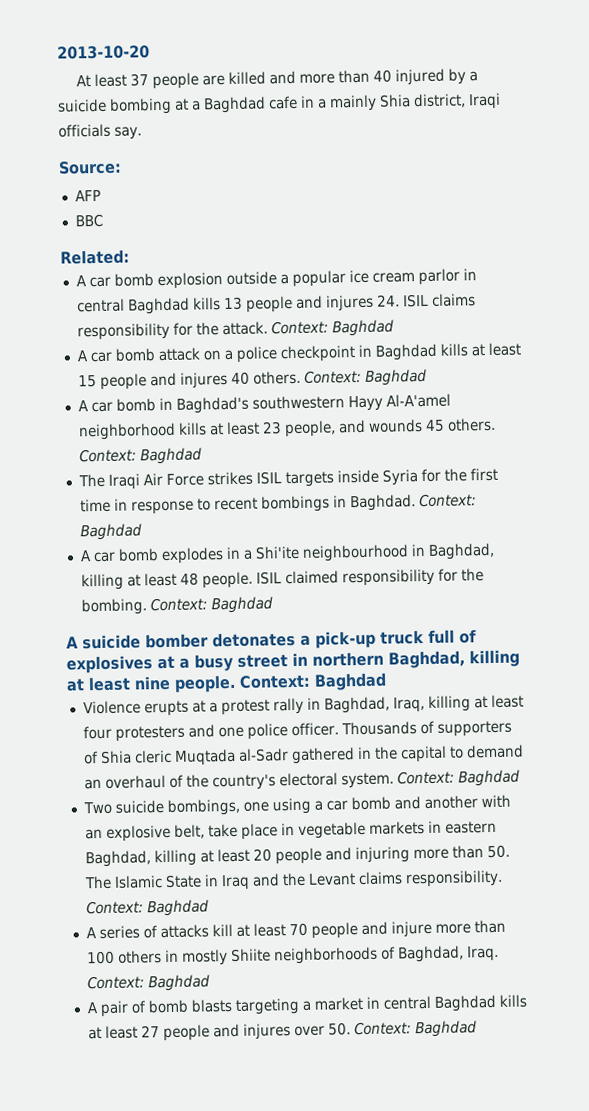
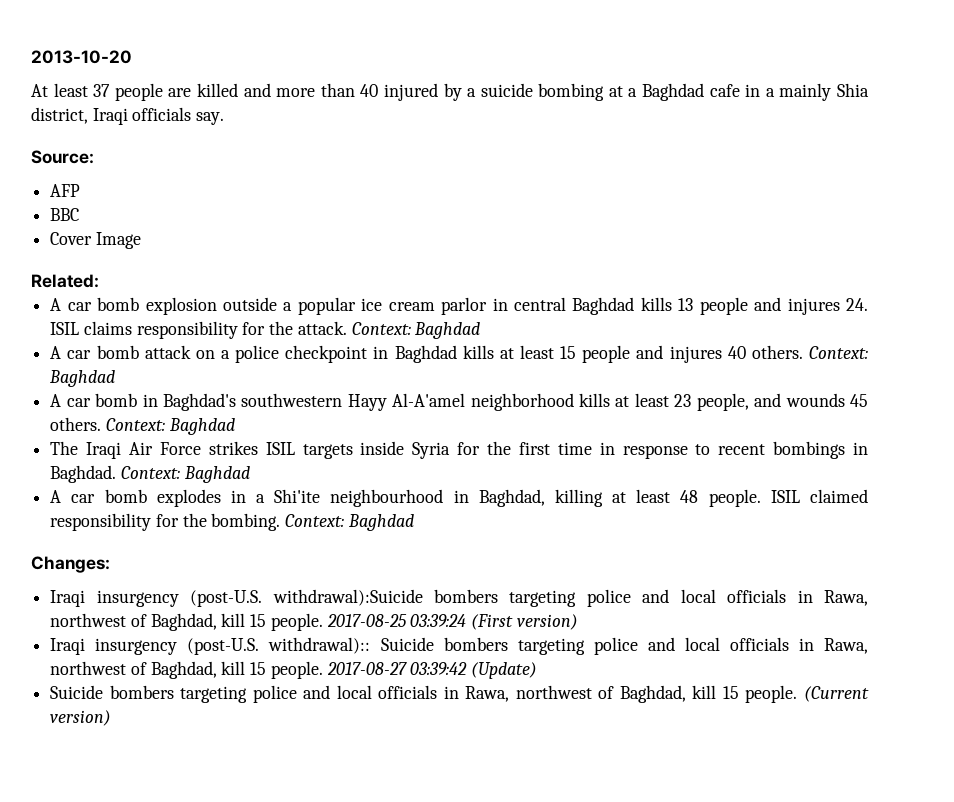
(103, 220) none -> [50,232,141,249] // Cover Image
[66,629,477,650] [66,649,520,674] [66,672,387,693] [82,694,524,717] [82,720,512,742] [82,744,524,766] [83,769,520,791] [82,794,511,816] [84,820,497,842] [84,844,510,868] [83,869,503,891] [85,899,209,917] [85,919,506,940] [86,945,499,966] [86,974,210,992] [86,994,527,1018] [87,1020,477,1042] A suicide bomber detonates a pick-up truck full of explosives at a busy street in northern Baghdad, killing at least nine people. Context: Baghdad // Violence erupts at a protest rally in Baghdad, Iraq, killing at least four protesters and one police officer. Thousands of supporters of Shia cleric Muqtada al-Sadr gathered in the capital to demand an overhaul of the country's electoral system. Context: Baghdad // Two suicide bombings, one using a car bomb and another with an explosive belt, take place in vegetable markets in eastern Baghdad, killing at least 20 people and injuring more than 50. The Islamic State in Iraq and the Levant claims responsibility. Context: Baghdad // A series of attacks kill at least 70 people and injure more than 100 others in mostly Shiite neighborhoods of Baghdad, Iraq. Context: Baghdad // A pair of bomb blasts targeting a market in central Baghdad kills at least 27 people and injures over 50. Context: Baghdad -> [31,556,110,573] [50,589,868,607] [50,613,578,631] [50,637,868,655] [50,661,538,679] [50,685,869,703] [50,710,112,726] Changes: // Iraqi insurgency (post-U.S. withdrawal):Suicide bombers targeting police and local officials in Rawa, northwest of Baghdad, kill 15 people. 2017-08-25 03:39:24 (First version) // Iraqi insurgency (post-U.S. withdrawal):: Suicide bombers targeting police and local officials in Rawa, northwest of Baghdad, kill 15 people. 2017-08-27 03:39:42 (Update) // Suicide bombers targeting police and local officials in Rawa, northwest of Baghdad, kill 15 people. (Current version)

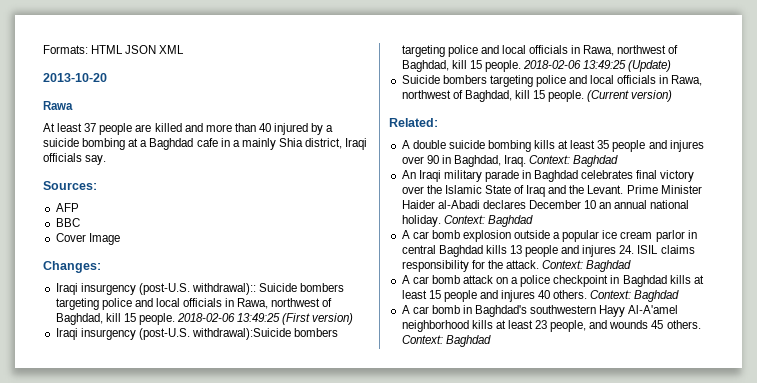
(31, 57) none -> [43,45,185,54] Formats: HTML JSON XML //
(132, 57) none -> [43,101,73,110] // Rawa
[31,150,94,164] Source: -> [43,181,97,190] Sources:
[31,274,99,288] Related: -> [43,261,101,273] [55,283,345,295] [55,298,333,310] [55,313,354,325] [55,328,339,340] [401,45,679,57] [401,60,672,72] [401,75,703,87] [401,90,673,102] [389,118,438,127] [401,140,704,152] [401,155,619,167] [401,170,695,182] [401,185,702,197] [401,200,690,209] [401,215,533,227] Changes: // Iraqi insurgency (post-U.S. withdrawal):: Suicide bombers targeting police and local officials in Rawa, northwest of Baghdad, kill 15 people. 2018-02-06 13:49:25 (First version) // Iraqi insurgency (post-U.S. withdrawal):Suicide bombers targeting police and local officials in Rawa, northwest of Baghdad, kill 15 people. 2018-02-06 13:49:25 (Update) // Suicide bombers targeting police and local officials in Rawa, northwest of Baghdad, kill 15 people. (Current version) // Related: // A double suicide bombing kills at least 35 people and injures over 90 in Baghdad, Iraq. Context: Baghdad // An Iraqi military parade in Baghdad celebrates final victory over the Islamic State of Iraq and the Levant. Prime Minister Haider al-Abadi declares December 10 an annual national holiday. Context: Baghdad
[50,441,868,459] [50,465,250,483] [50,489,868,507] [50,513,414,531] [31,556,110,573] [50,589,868,607] [50,613,578,631] [50,637,868,655] [50,661,538,679] [50,685,869,703] [50,710,112,726] // The Iraqi Air Force strikes ISIL targets inside Syria for the first time in response to recent bombings in Baghdad. Context: Baghdad // A car bomb explodes in a Shi'ite neighbourhood in Baghdad, killing at least 48 people. ISIL claimed responsibility for the bombing. Context: Baghdad // Changes: // Iraqi insurgency (post-U.S. withdrawal):Suicide bombers targeting police and local officials in Rawa, northwest of Baghdad, kill 15 people. 2017-08-25 03:39:24 (First version) // Iraqi insurgency (post-U.S. withdrawal):: Suicide bombers targeting police and local officials in Rawa, northwest of Baghdad, kill 15 people. 2017-08-27 03:39:42 (Update) // Suicide bombers targeting police and local officials in Rawa, northwest of Baghdad, kill 15 people. (Current version) -> (491, 341) none

